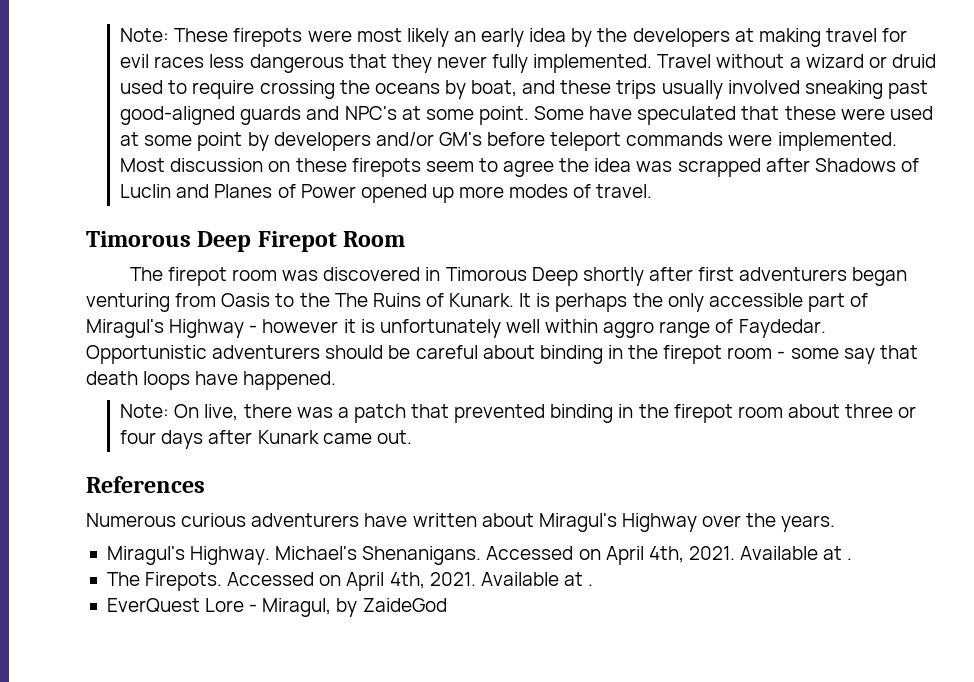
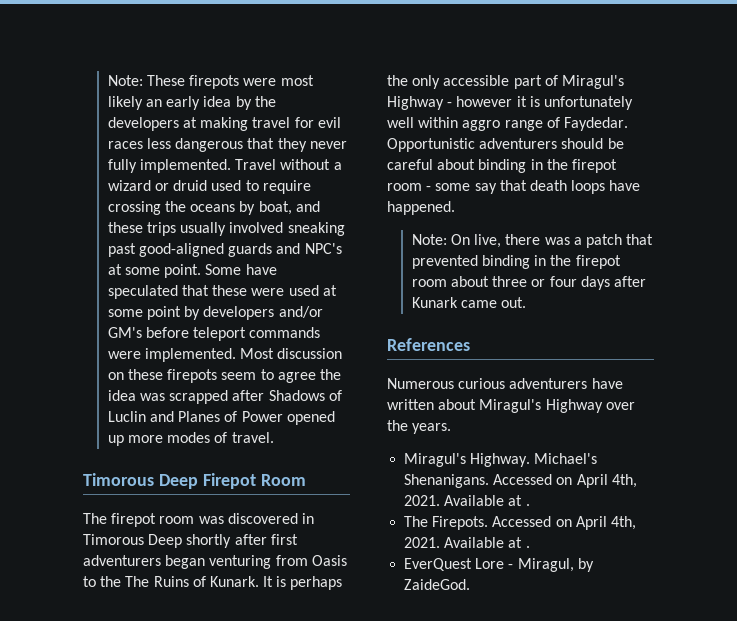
[362,598,447,612] ZaideGod -> [404,579,471,590] ZaideGod.

